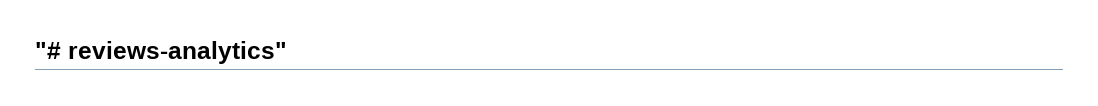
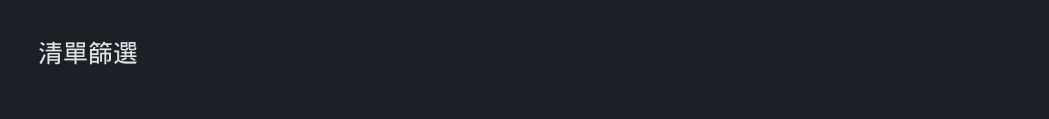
[35,41,287,64] "# reviews-analytics" -> [38,41,138,65] 清單篩選

